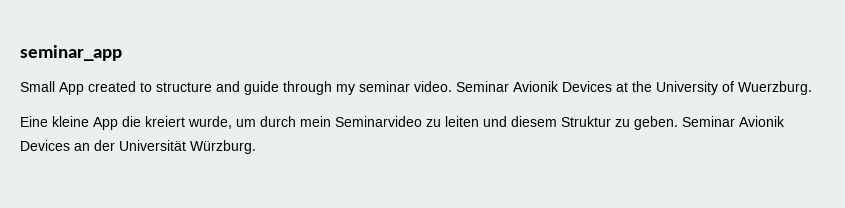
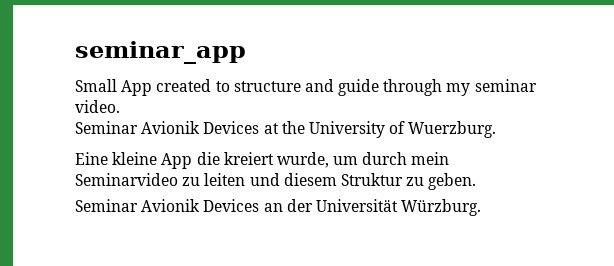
(452, 86) none -> (120, 106) //
(678, 123) none -> (477, 181) //

